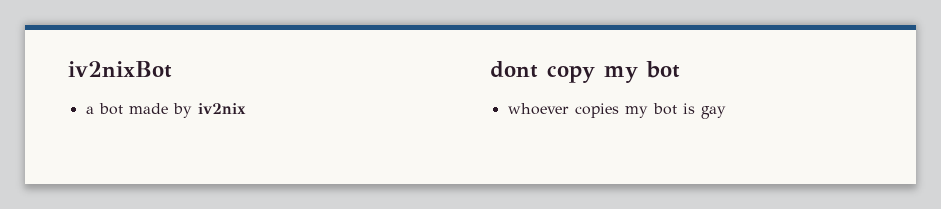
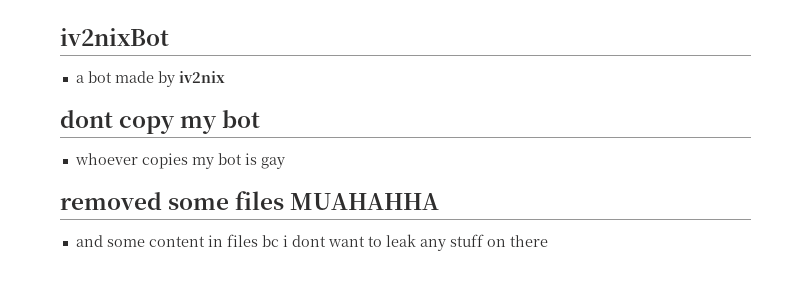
(726, 112) none -> [60,191,440,210] [75,234,548,251] // removed some files MUAHAHHA // and some content in files bc i dont want to leak any stuff on there

